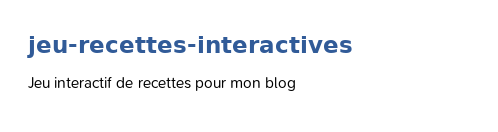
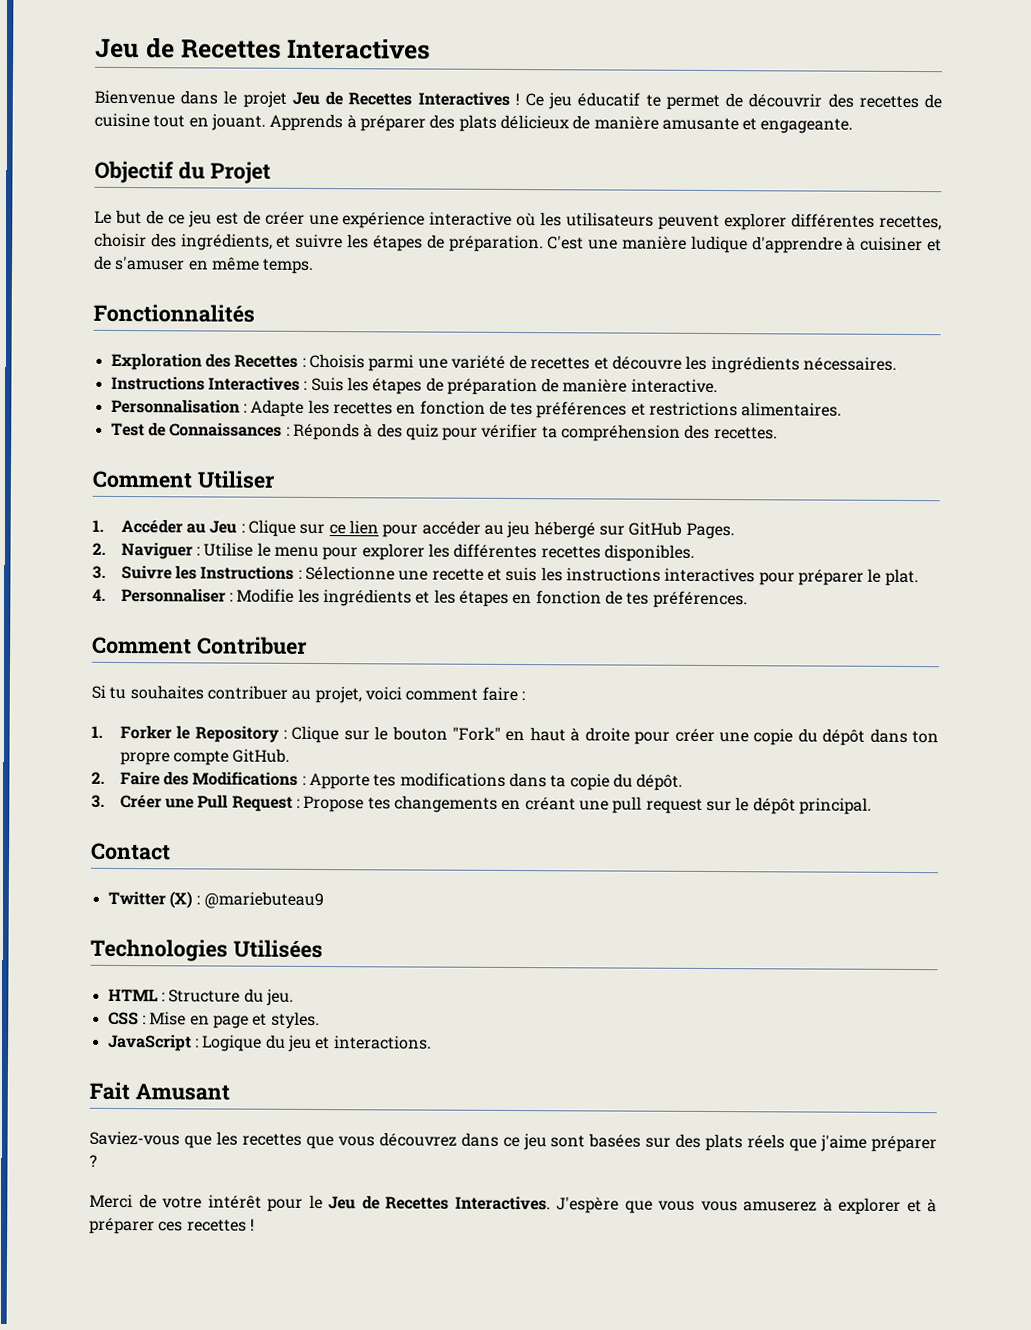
[27,36,353,58] [28,76,297,91] jeu-recettes-interactives // Jeu interactif de recettes pour mon blog -> [95,37,432,60] [94,89,942,111] [94,112,854,134] [94,160,271,184] [94,209,943,231] [94,232,942,254] [93,255,315,274] [93,303,255,323] [110,352,898,374] [110,375,718,396] [110,398,843,419] [110,422,778,442] [92,470,275,489] [92,519,735,540] [92,541,695,562] [92,564,919,587] [92,587,748,609] [92,636,308,655] [91,684,525,704] [91,724,939,746] [119,748,291,766] [91,770,684,791] [91,794,872,815] [91,842,171,861] [107,890,324,910] [90,938,323,962] [107,988,294,1006] [107,1011,320,1030] [107,1033,432,1052] [89,1081,230,1101] [89,1130,938,1153] [89,1154,97,1167] [89,1193,937,1215] [89,1217,255,1235] Jeu de Recettes Interactives // Bienvenue dans le projet Jeu de Recettes Interactives ! Ce jeu éducatif te permet de découvrir des recettes de cuisine tout en jouant. Apprends à préparer des plats délicieux de manière amusante et engageante. // Objectif du Projet // Le but de ce jeu est de créer une expérience interactive où les utilisateurs peuvent explorer différentes recettes, choisir des ingrédients, et suivre les étapes de préparation. C'est une manière ludique d'apprendre à cuisiner et de s'amuser en même temps. // Fonctionnalités // Exploration des Recettes : Choisis parmi une variété de recettes et découvre les ingrédients nécessaires. // Instructions Interactives : Suis les étapes de préparation de manière interactive. // Personnalisation : Adapte les recettes en fonction de tes préférences et restrictions alimentaires. // Test de Connaissances : Réponds à des quiz pour vérifier ta compréhension des recettes. // Comment Utiliser // 1. Accéder au Jeu : Clique sur ce lien pour accéder au jeu hébergé sur GitHub Pages. // 2. Naviguer : Utilise le menu pour explorer les différentes recettes disponibles. // 3. Suivre les Instructions : Sélectionne une recette et suis les instructions interactives pour préparer le plat. // 4. Personnaliser : Modifie les ingrédients et les étapes en fonction de tes préférences. // Comment Contribuer // Si tu souhaites contribuer au projet, voici comment faire : // 1. Forker le Repository : Clique sur le bouton "Fork" en haut à droite pour créer une copie du dépôt dans ton propre compte GitHub. // 2. Faire des Modifications : Apporte tes modifications dans ta copie du dépôt. // 3. Créer une Pull Request : Propose tes changements en créant une pull request sur le dépôt principal. // Contact // Twitter (X) : @mariebuteau9 // Technologies Utilisées // HTML : Structure du jeu. // CSS : Mise en page et styles. // JavaScript : Logique du jeu et interactions. // Fait Amusant // Saviez-vous que les recettes que vous découvrez dans ce jeu sont basées sur des plats réels que j'aime préparer ? // Merci de votre intérêt pour le Jeu de Recettes Interactives. J'espère que vous vous amuserez à explorer et à préparer ces recettes !

